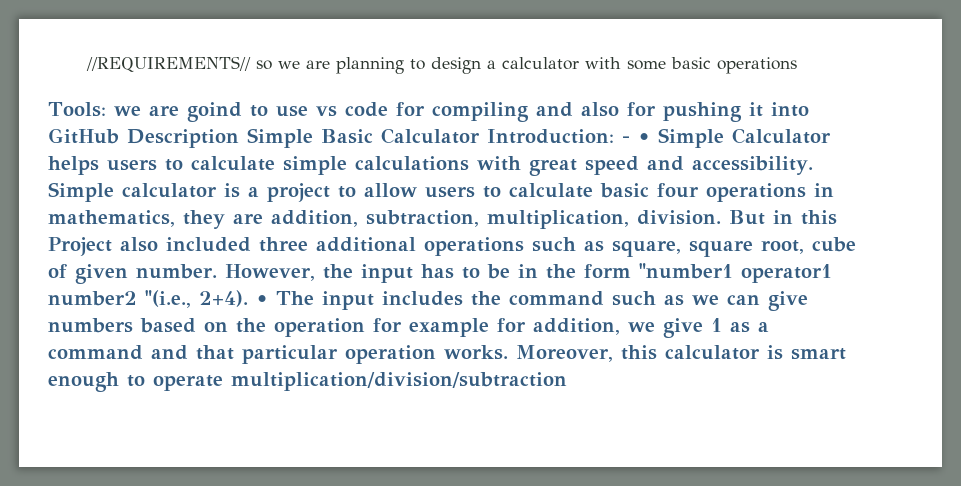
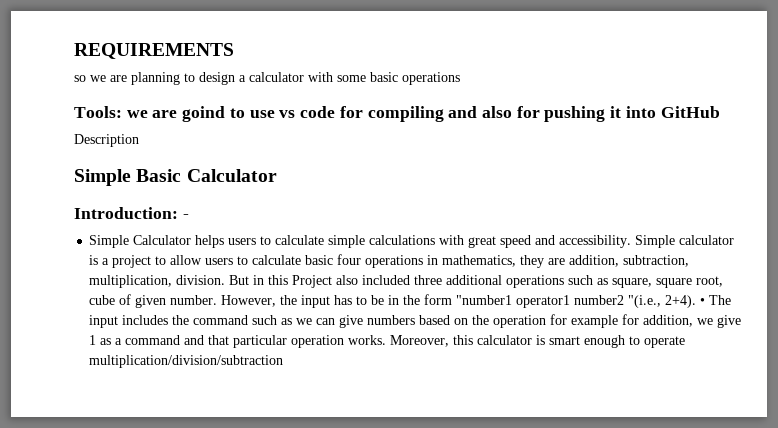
[85,56,251,72] //REQUIREMENTS// -> [74,43,234,59] REQUIREMENTS //
(119, 136) none -> (720, 112) //
(239, 138) none -> (139, 140) //
(480, 136) none -> (277, 175) //
[638,133,650,143] • -> (189, 216) //

